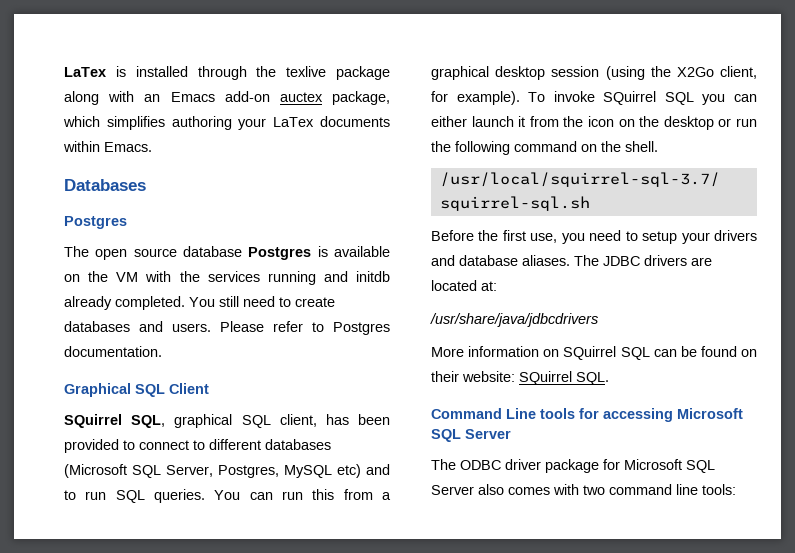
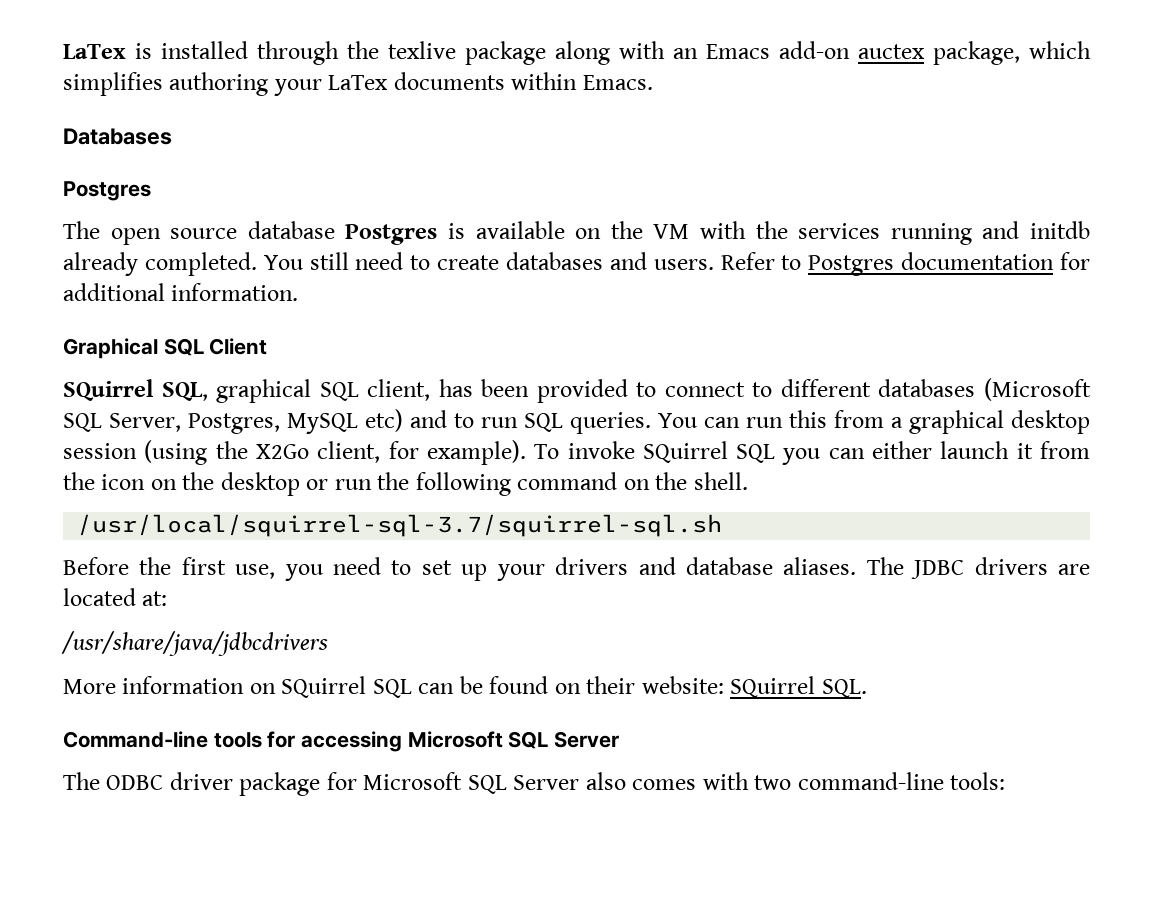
[220,321,390,335] [64,346,162,357] Please refer to Postgres documentation. -> [720,252,1090,276] [63,283,299,301] Refer to Postgres documentation for additional information.
[642,231,678,244] setup -> [421,560,488,581] set up
[431,408,536,419] Command Line -> [63,731,208,748] Command-line
[609,484,698,495] command line -> [797,772,944,790] command-line

